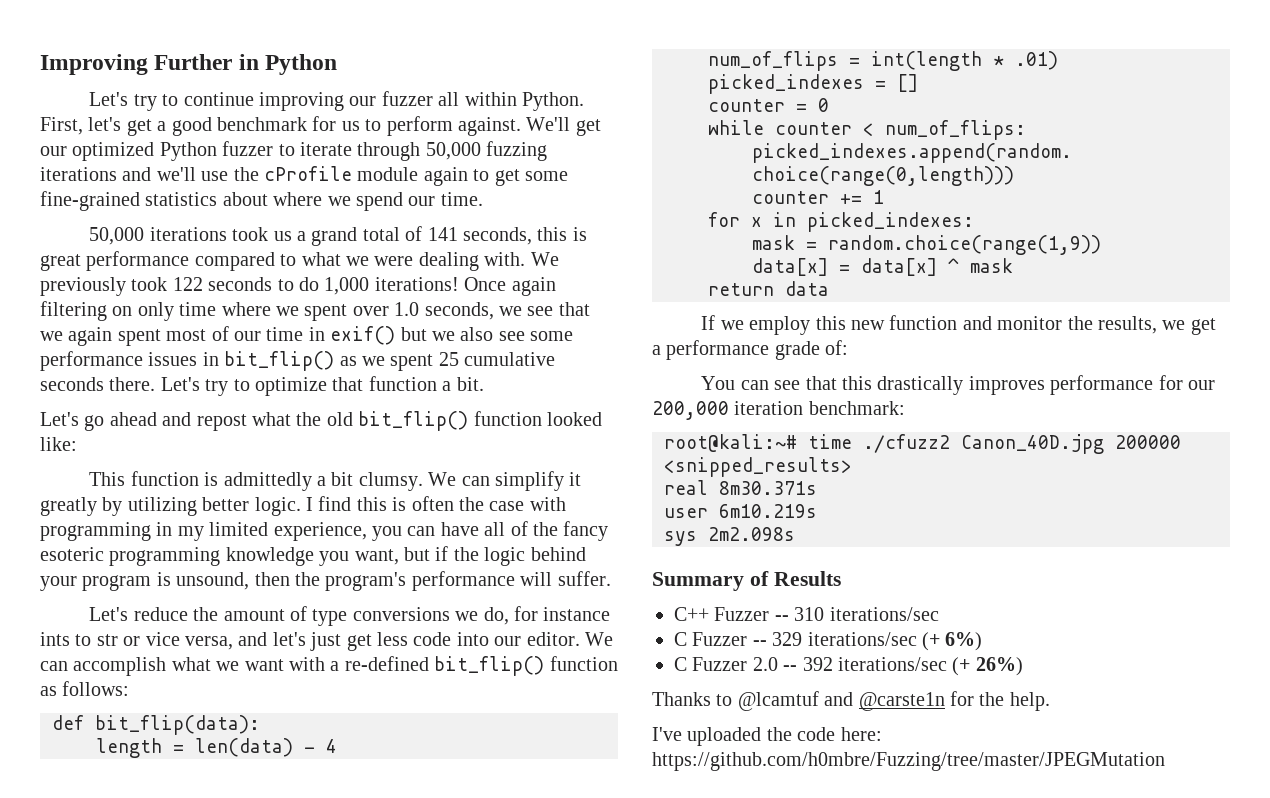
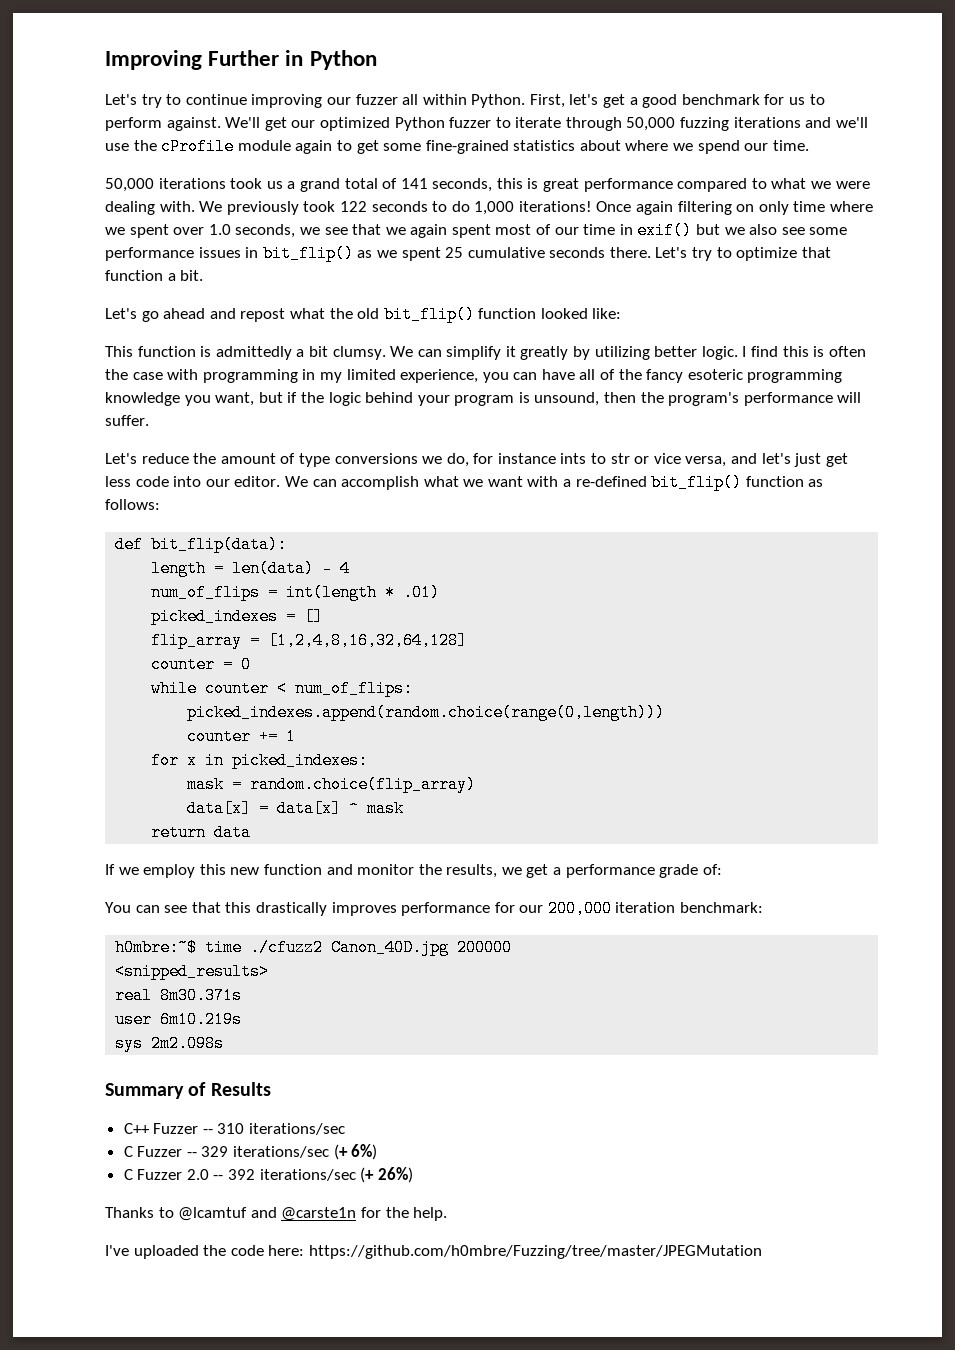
(918, 83) none -> [151,632,468,649] // flip_array = [1,2,4,8,16,32,64,128]
[828,235,1101,255] random.choice(range(1,9)) -> [250,776,477,793] random.choice(flip_array)
[664,434,797,452] root@kali:~# -> [115,939,198,956] h0mbre:~$

